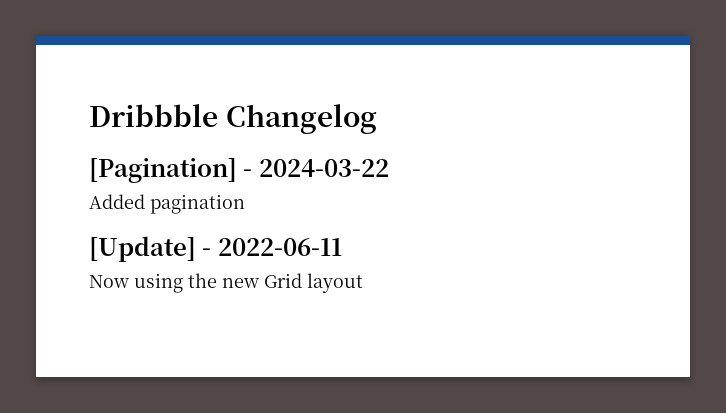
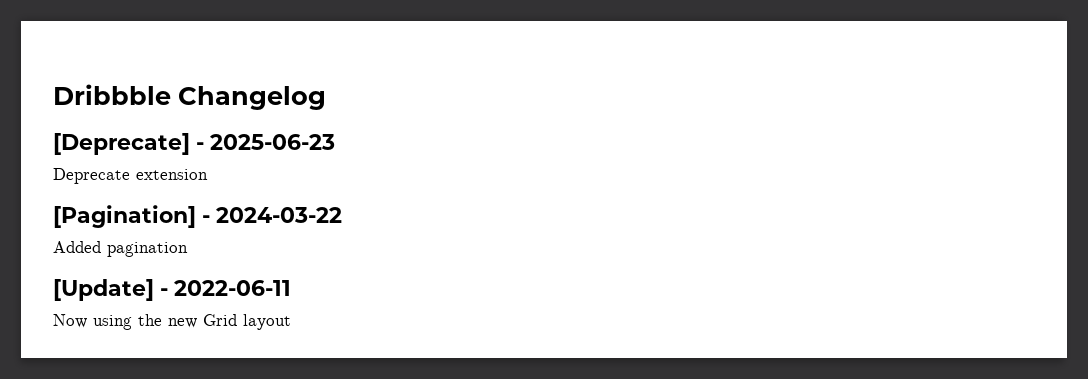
(377, 119) none -> [53,133,335,155] [53,168,208,184] // [Deprecate] - 2025-06-23 // Deprecate extension

